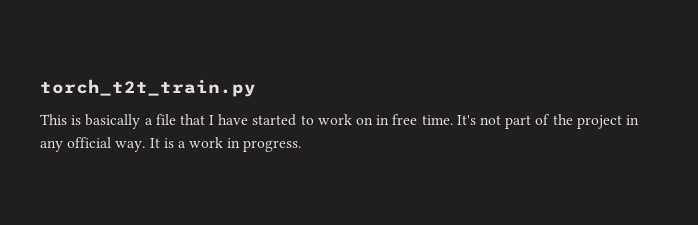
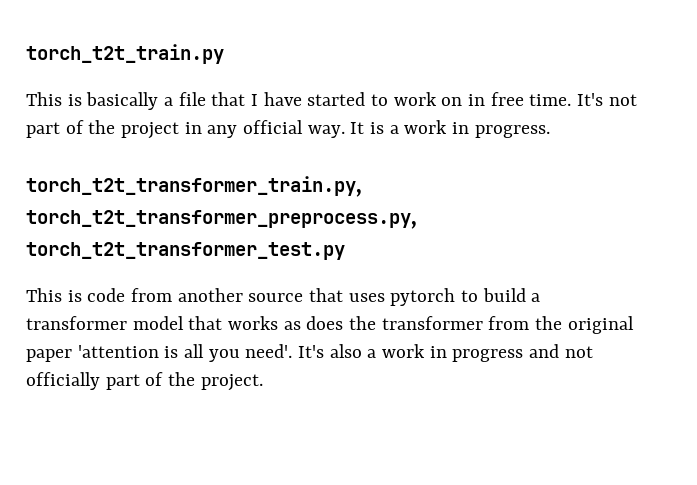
(302, 146) none -> [26,176,362,197] [26,210,417,229] [26,242,345,260] [26,288,541,306] [26,316,634,334] [26,344,593,362] [26,372,263,391] // torch_t2t_transformer_train.py, torch_t2t_transformer_preprocess.py, torch_t2t_transformer_test.py // This is code from another source that uses pytorch to build a transformer model that works as does the transformer from the original paper 'attention is all you need'. It's also a work in progress and not officially part of the project.

